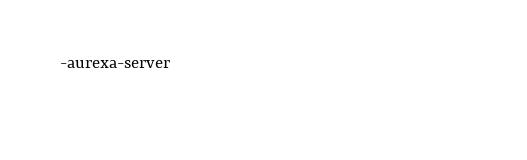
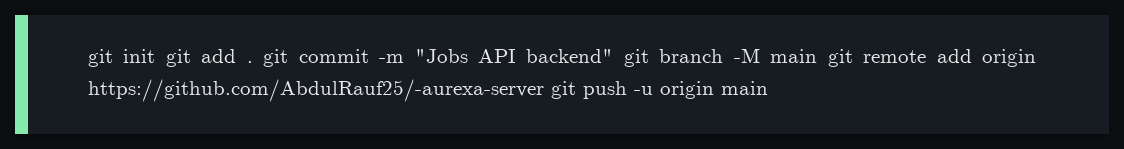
[60,60,170,68] -aurexa-server -> [88,48,1037,67] [88,79,768,102] git init git add . git commit -m "Jobs API backend" git branch -M main git remote add origin https://github.com/AbdulRauf25/-aurexa-server git push -u origin main

